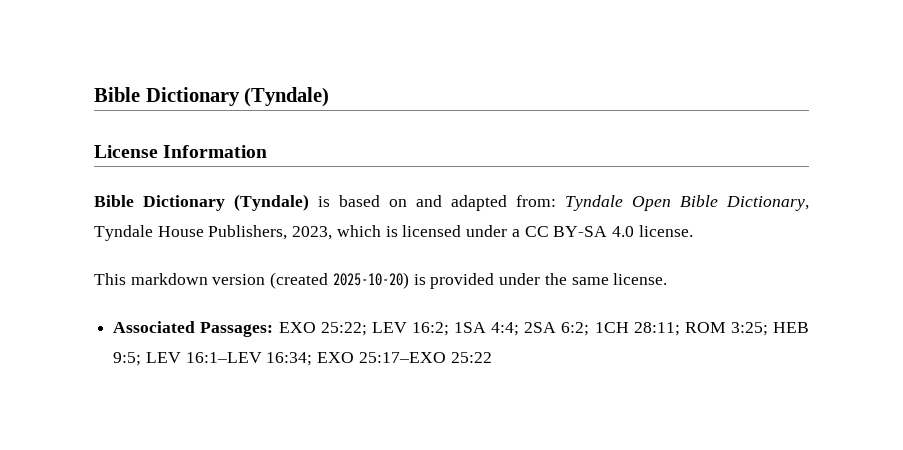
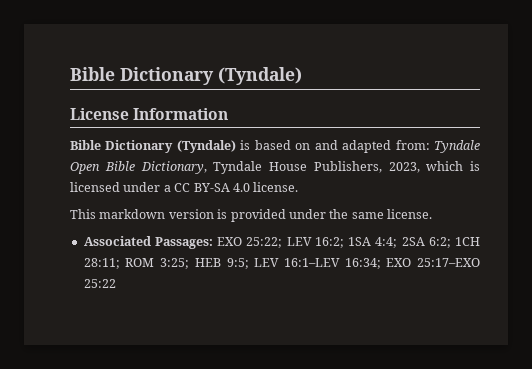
[270,272,409,289] (created 2025-10-20) -> (214, 214) none

